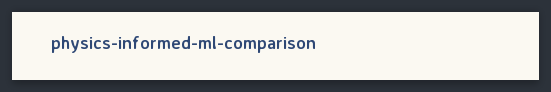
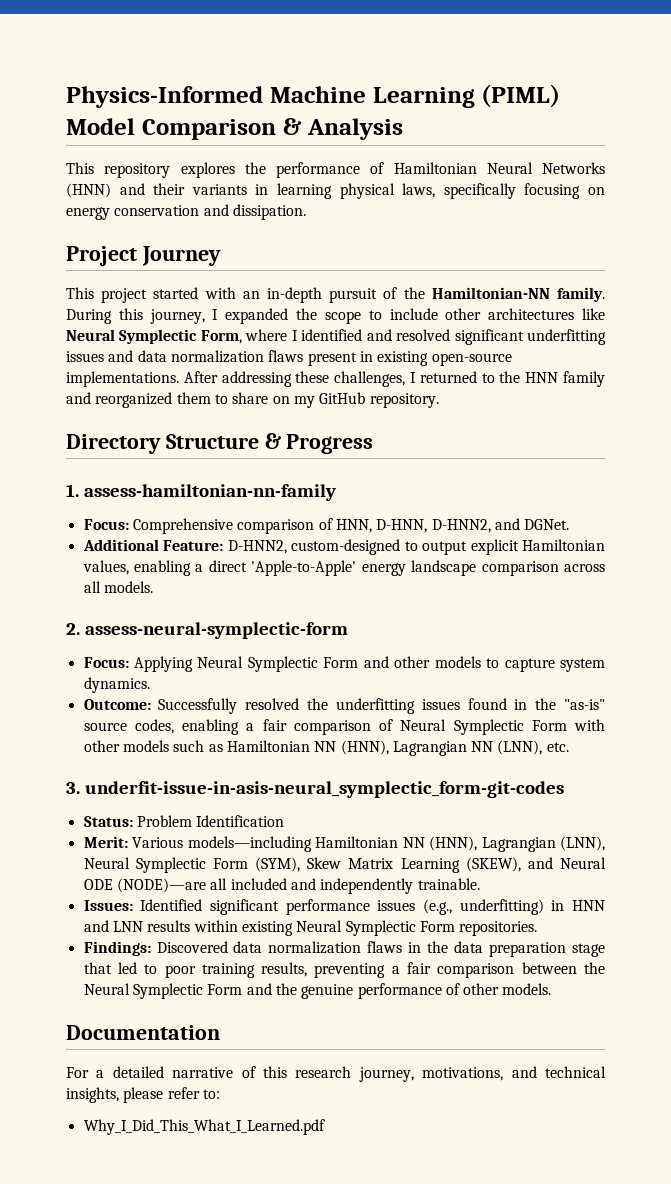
[51,36,316,53] physics-informed-ml-comparison -> [66,84,561,108] [66,118,404,140] [66,162,605,178] [66,183,606,199] [66,204,306,220] [66,246,221,266] [66,287,605,303] [66,308,605,324] [66,329,607,345] [66,350,512,366] [66,371,605,387] [66,392,439,408] [66,433,374,454] [66,484,336,501] [83,518,570,534] [82,539,605,555] [82,560,606,576] [83,581,153,593] [66,622,348,639] [83,656,605,672] [83,677,150,693] [83,698,605,714] [83,719,605,735] [83,740,569,756] [66,781,564,798] [83,815,285,827] [83,836,605,852] [83,857,607,873] [83,878,480,894] [83,899,605,915] [83,920,538,936] [83,941,605,957] [83,962,605,978] [83,983,552,999] [66,1025,220,1040] [66,1066,606,1082] [66,1087,220,1103] [83,1119,325,1135] Physics-Informed Machine Learning (PIML) Model Comparison & Analysis // This repository explores the performance of Hamiltonian Neural Networks (HNN) and their variants in learning physical laws, specifically focusing on energy conservation and dissipation. // Project Journey // This project started with an in-depth pursuit of the Hamiltonian-NN family. During this journey, I expanded the scope to include other architectures like Neural Symplectic Form, where I identified and resolved significant underfitting issues and data normalization flaws present in existing open-source implementations. After addressing these challenges, I returned to the HNN family and reorganized them to share on my GitHub repository. // Directory Structure & Progress // 1. assess-hamiltonian-nn-family // Focus: Comprehensive comparison of HNN, D-HNN, D-HNN2, and DGNet. // Additional Feature: D-HNN2, custom-designed to output explicit Hamiltonian values, enabling a direct 'Apple-to-Apple' energy landscape comparison across all models. // 2. assess-neural-symplectic-form // Focus: Applying Neural Symplectic Form and other models to capture system dynamics. // Outcome: Successfully resolved the underfitting issues found in the "as-is" source codes, enabling a fair comparison of Neural Symplectic Form with other models such as Hamiltonian NN (HNN), Lagrangian NN (LNN), etc. // 3. underfit-issue-in-asis-neural_symplectic_form-git-codes // Status: Problem Identification // Merit: Various models—including Hamiltonian NN (HNN), Lagrangian (LNN), Neural Symplectic Form (SYM), Skew Matrix Learning (SKEW), and Neural ODE (NODE)—are all included and independently trainable. // Issues: Identified significant performance issues (e.g., underfitting) in HNN and LNN results within existing Neural Symplectic Form repositories. // Findings: Discovered data normalization flaws in the data preparation stage that led to poor training results, preventing a fair comparison between the Neural Symplectic Form and the genuine performance of other models. // Documentation // For a detailed narrative of this research journey, motivations, and technical insights, please refer to: // Why_I_Did_This_What_I_Learned.pdf

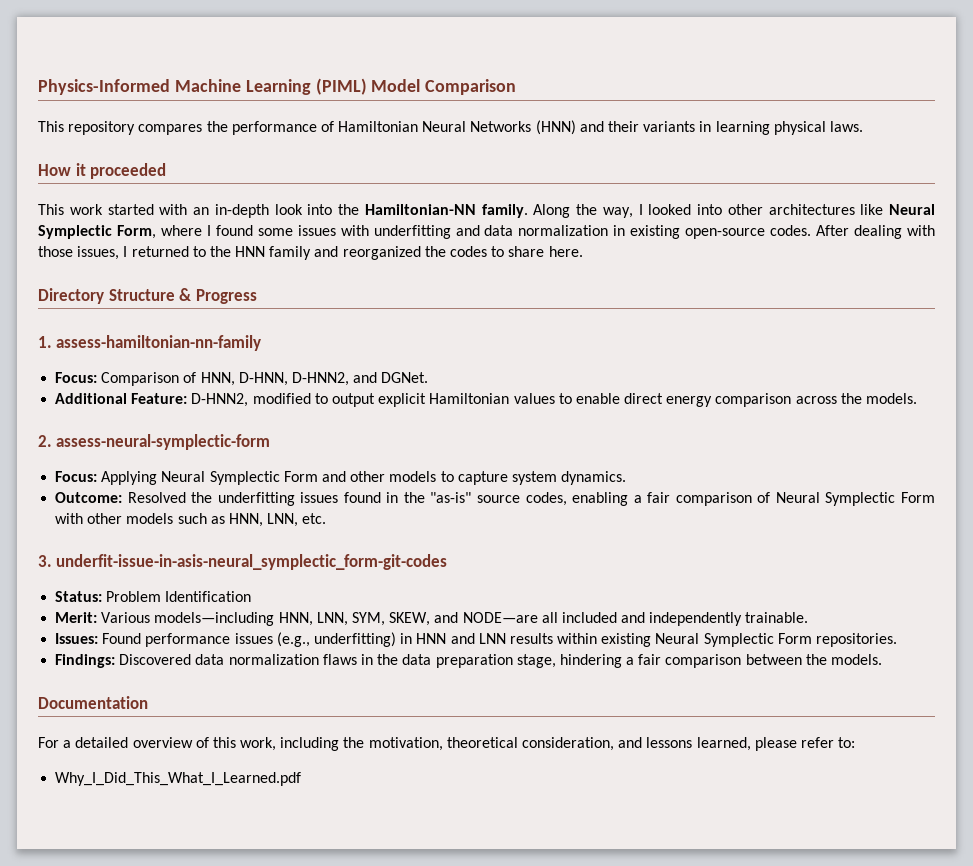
[282,118,404,140] & Analysis -> (517, 87) none
[180,162,235,178] explores -> [138,124,203,135] compares
[402,183,606,199] [66,204,306,220] [66,246,221,266] [66,287,148,303] laws, specifically focusing on energy conservation and dissipation. // Project Journey // This project -> [829,121,863,132] [38,163,167,179] [38,204,103,215] laws. // How it proceeded // This work
[329,287,398,303] pursuit of -> [274,204,333,215] look into
[66,308,438,324] During this journey, I expanded the scope to include -> [533,204,722,218] Along the way, I looked into
[301,329,607,345] [66,351,104,362] identified and resolved significant underfitting issues -> [215,225,451,239] found some issues with underfitting
[268,350,357,366] flaws present -> (609, 230) none
[66,371,406,387] implementations. After addressing these challenges, -> [770,225,936,239] [38,246,120,260] codes. After dealing with those issues,
[176,392,439,408] them to share on my GitHub repository. -> [424,246,583,257] the codes to share here.
[132,518,315,534] Comprehensive comparison -> [101,372,180,386] Comparison
[291,539,401,555] custom-designed -> [252,393,311,404] modified
[82,560,477,576] values, enabling a direct 'Apple-to-Apple' energy landscape -> [513,393,713,407] values to enable direct energy
[83,581,101,593] all -> [840,393,862,404] the
[158,698,300,714] Successfully resolved -> [127,492,186,503] Resolved
[226,740,543,756] Hamiltonian NN (HNN), Lagrangian NN (LNN), -> [228,513,299,527] HNN, LNN,
[315,836,605,852] [83,857,607,873] [83,878,206,893] Hamiltonian NN (HNN), Lagrangian (LNN), Neural Symplectic Form (SYM), Skew Matrix Learning (SKEW), and Neural ODE (NODE)—are -> [278,612,538,626] HNN, LNN, SYM, SKEW, and NODE—are
[140,899,279,915] Identified significant -> [102,633,142,644] Found
[572,943,605,957] [83,962,386,978] stage that led to poor training results, preventing -> [516,654,622,668] stage, hindering
[83,983,500,999] Neural Symplectic Form and the genuine performance of other -> (827, 659) none
[172,1067,234,1078] narrative -> [132,737,193,748] overview
[295,1066,606,1082] [66,1087,119,1103] research journey, motivations, and technical insights, -> [240,737,751,751] work, including the motivation, theoretical consideration, and lessons learned,

